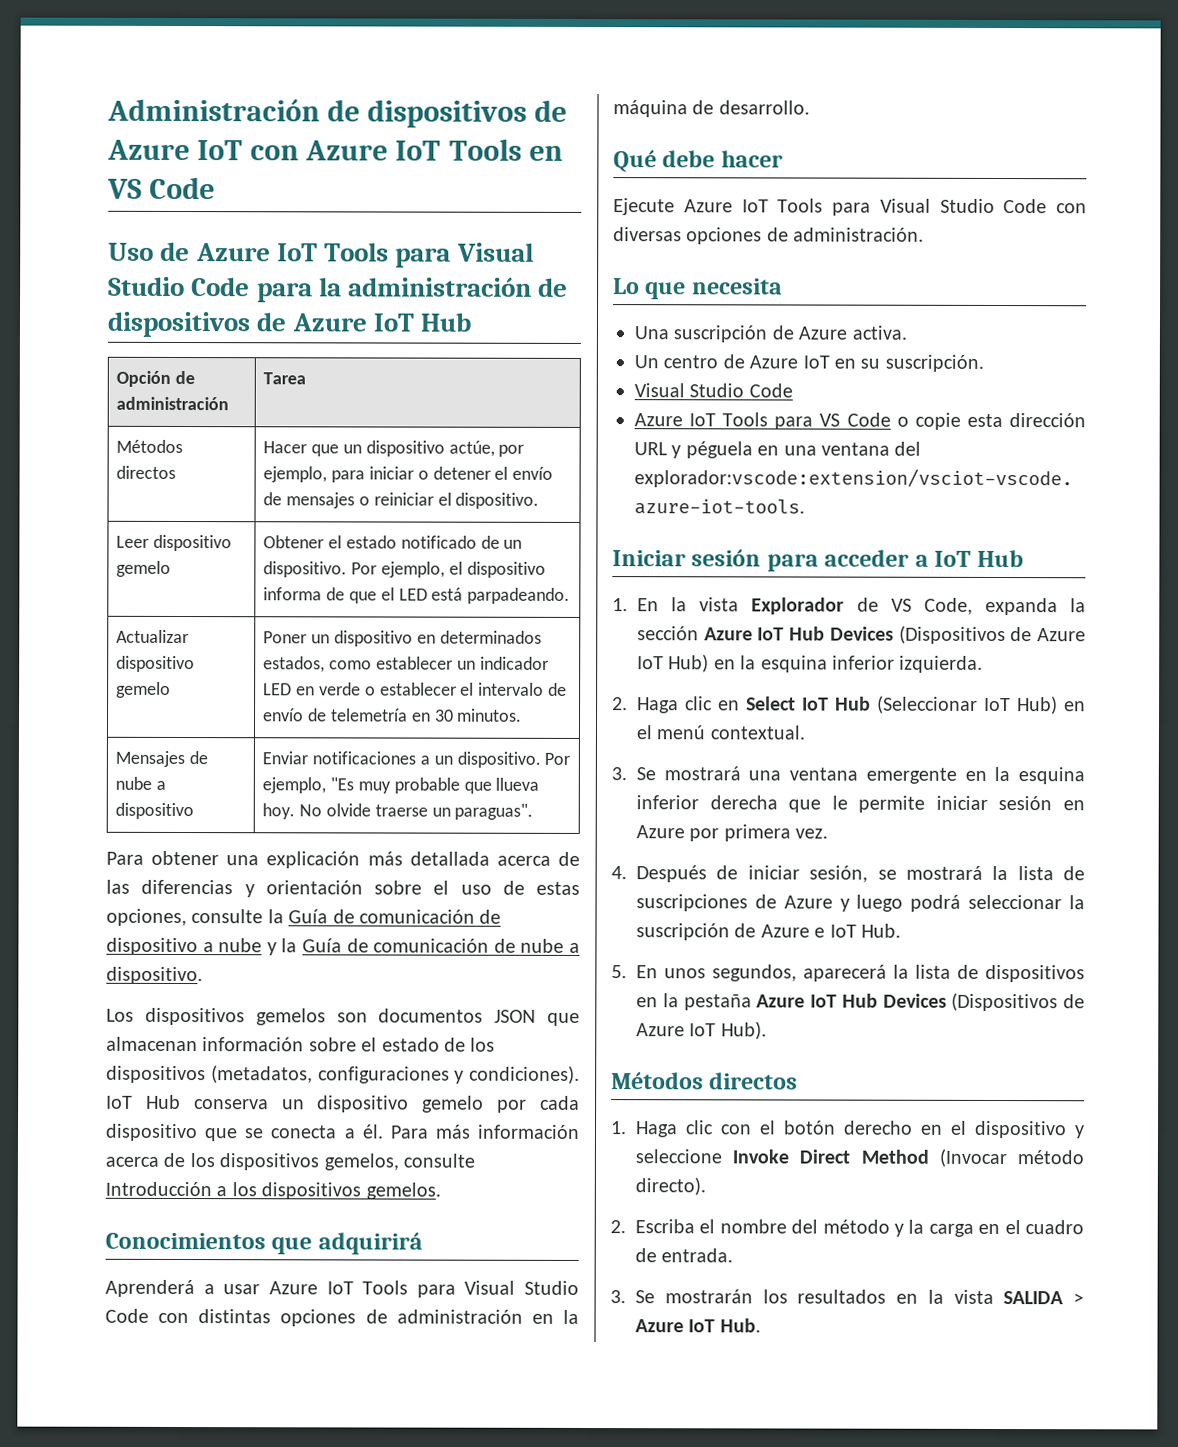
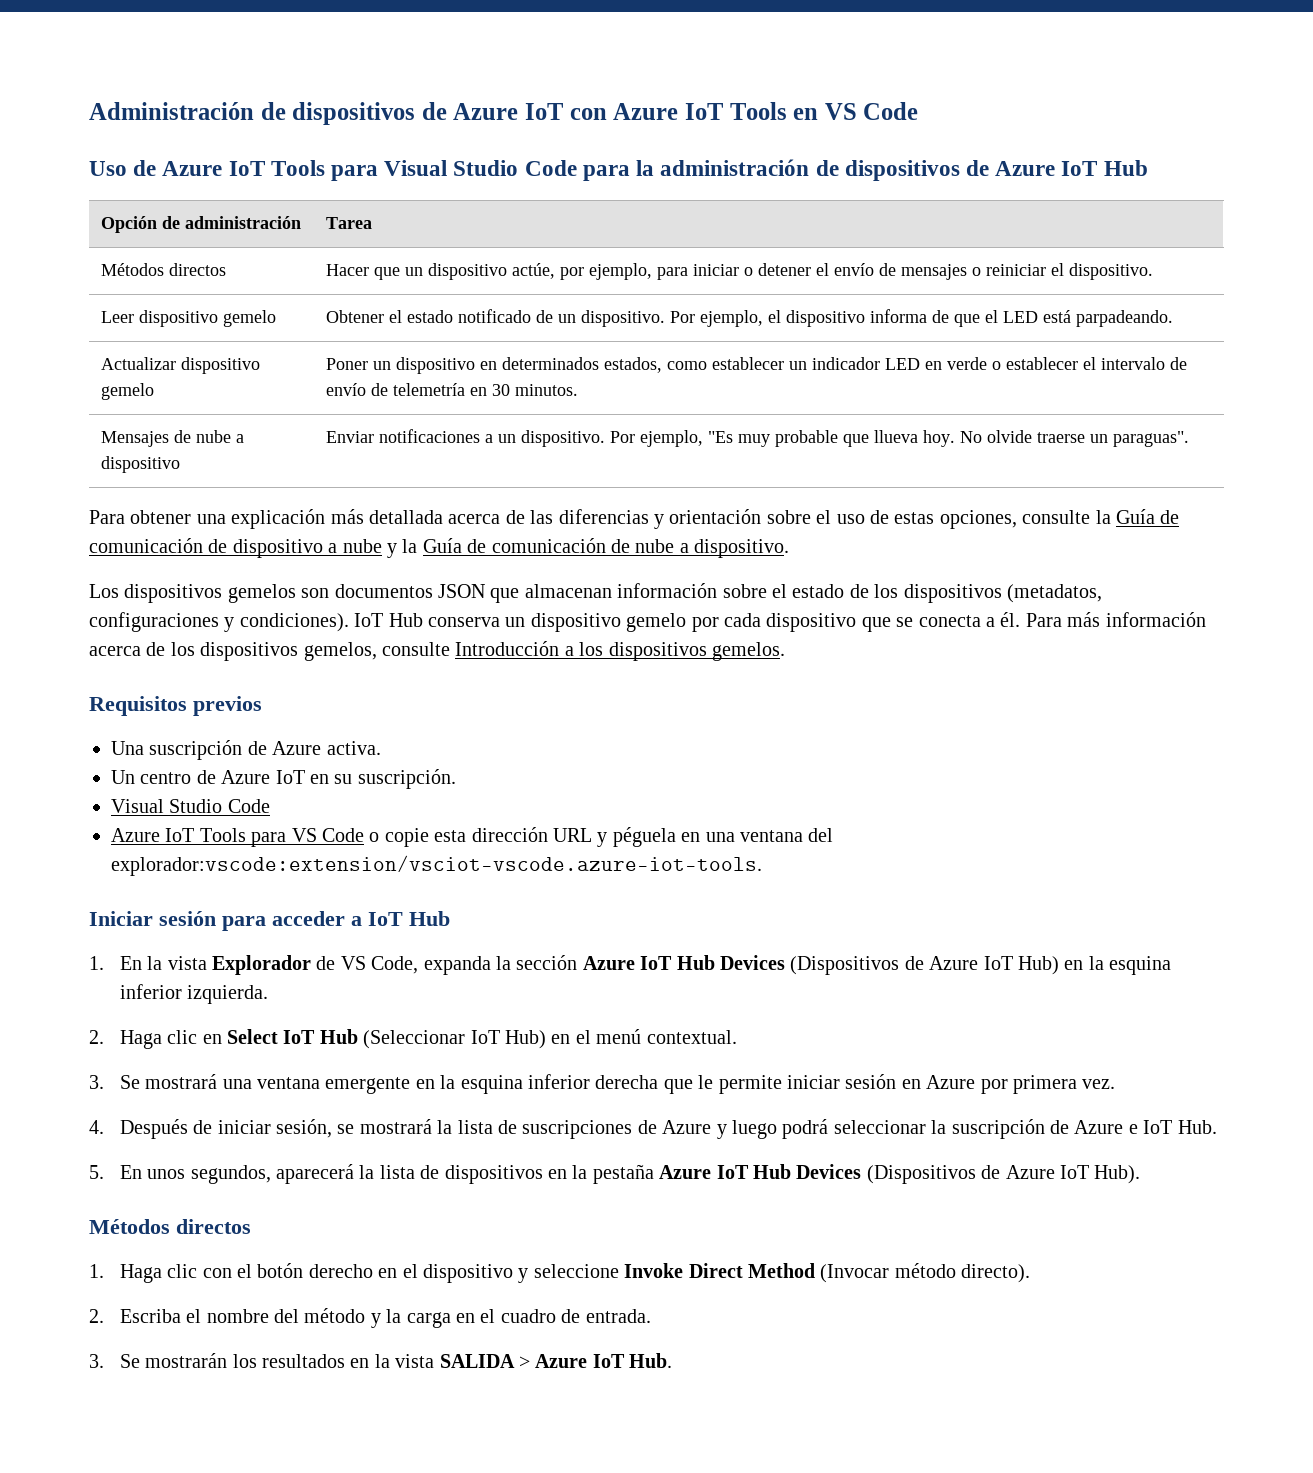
[105,1232,423,1255] [105,1279,579,1298] [105,1308,579,1327] [613,100,810,118] [613,150,783,173] [613,198,1087,216] [613,227,925,245] [613,278,783,300] Conocimientos que adquirirá // Aprenderá a usar Azure IoT Tools para Visual Studio Code con distintas opciones de administración en la máquina de desarrollo. // Qué debe hacer // Ejecute Azure IoT Tools para Visual Studio Code con diversas opciones de administración. // Lo que necesita -> [89,696,262,716] Requisitos previos

